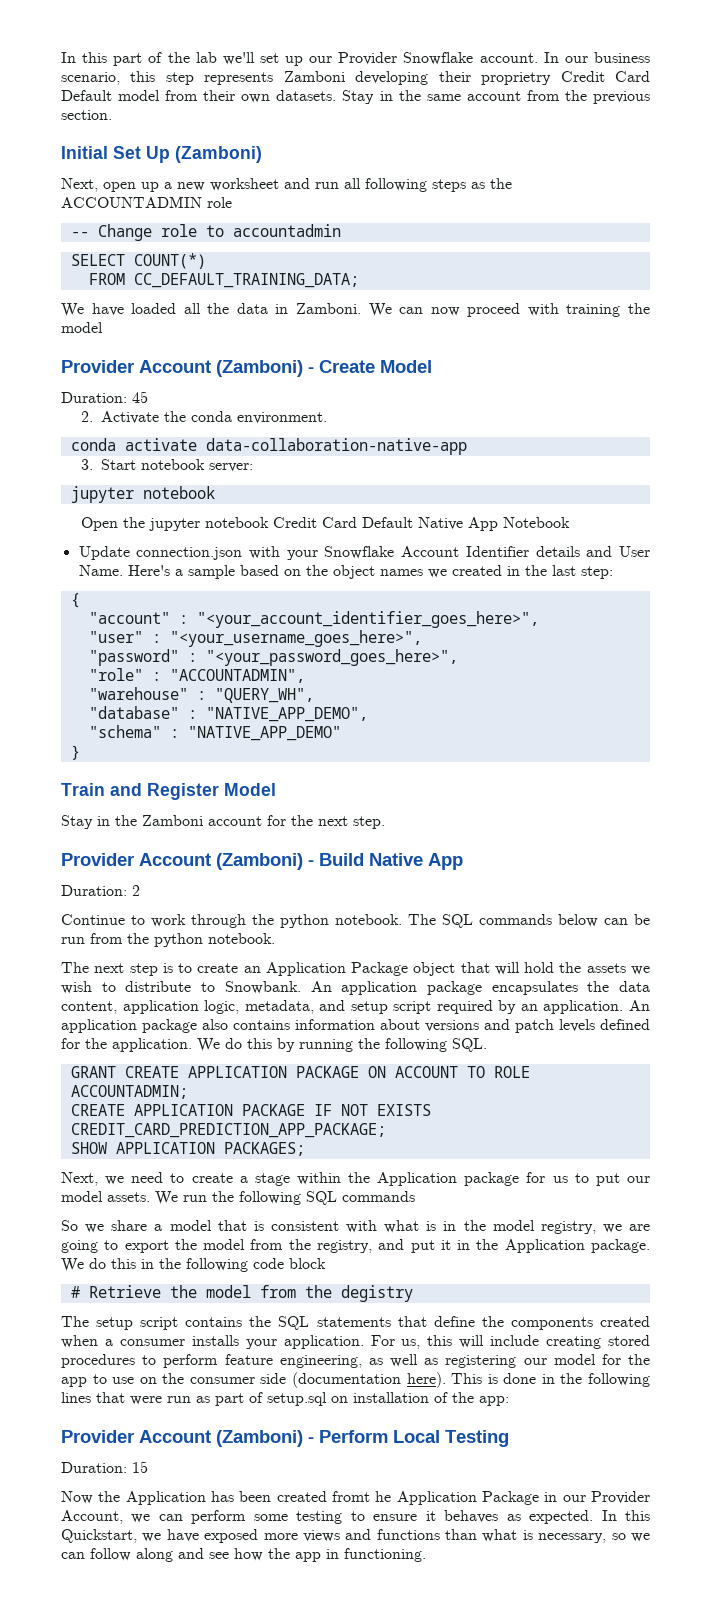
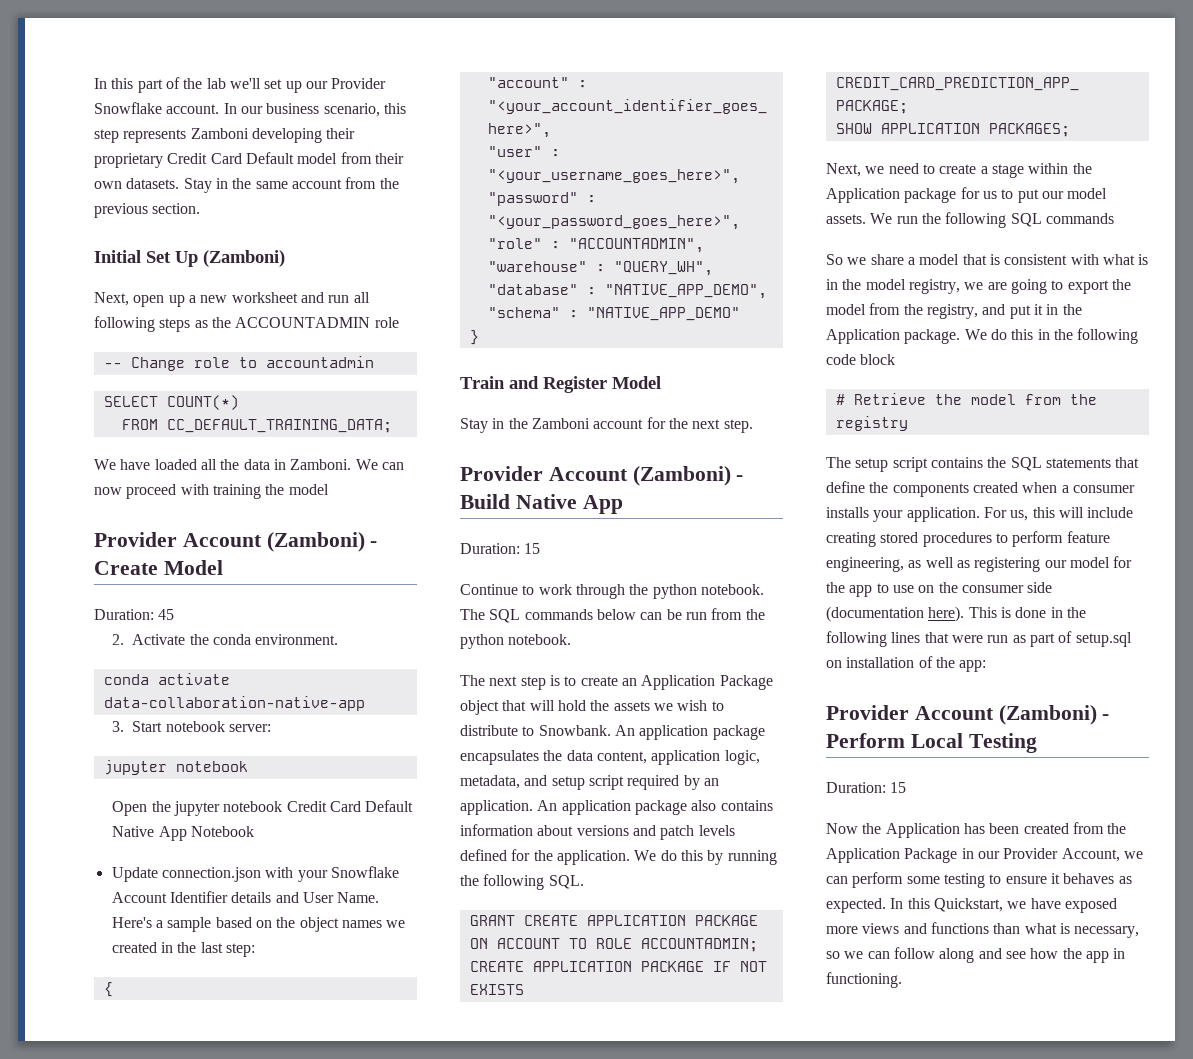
[481,72,552,85] proprietry -> [94,153,163,168] proprietary
[132,885,140,896] 2 -> [524,543,541,554] 15
[340,1285,413,1302] degistry -> [835,416,908,431] registry
[332,1491,392,1502] fromt he -> [1072,822,1127,834] from the

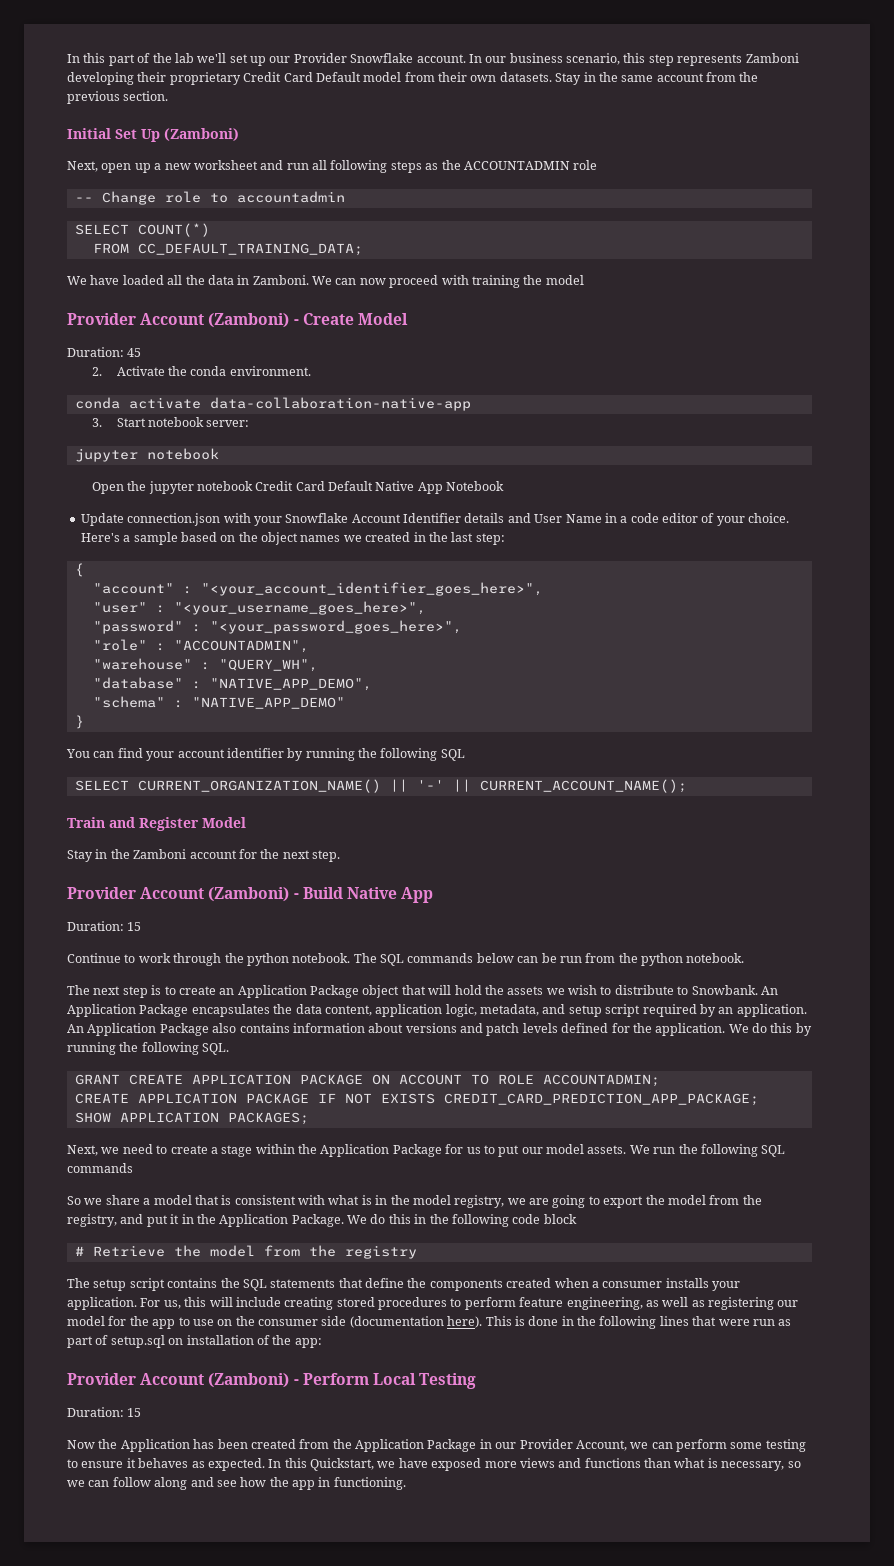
[337,892,380,903] Name. -> [565,513,790,526] Name in a code editor of your choice.
(479, 337) none -> [66,748,465,761] [74,779,687,793] // You can find your account identifier by running the following SQL // SELECT CURRENT_ORGANIZATION_NAME() || '-' || CURRENT_ACCOUNT_NAME();
[639,725,765,740] application package -> [67,1004,189,1017] Application Package
[561,800,687,815] application package -> [87,1023,209,1036] Application Package
[904,188,957,203] package -> [392,1144,442,1157] Package
[904,329,961,344] package. -> [291,1214,344,1227] Package.

